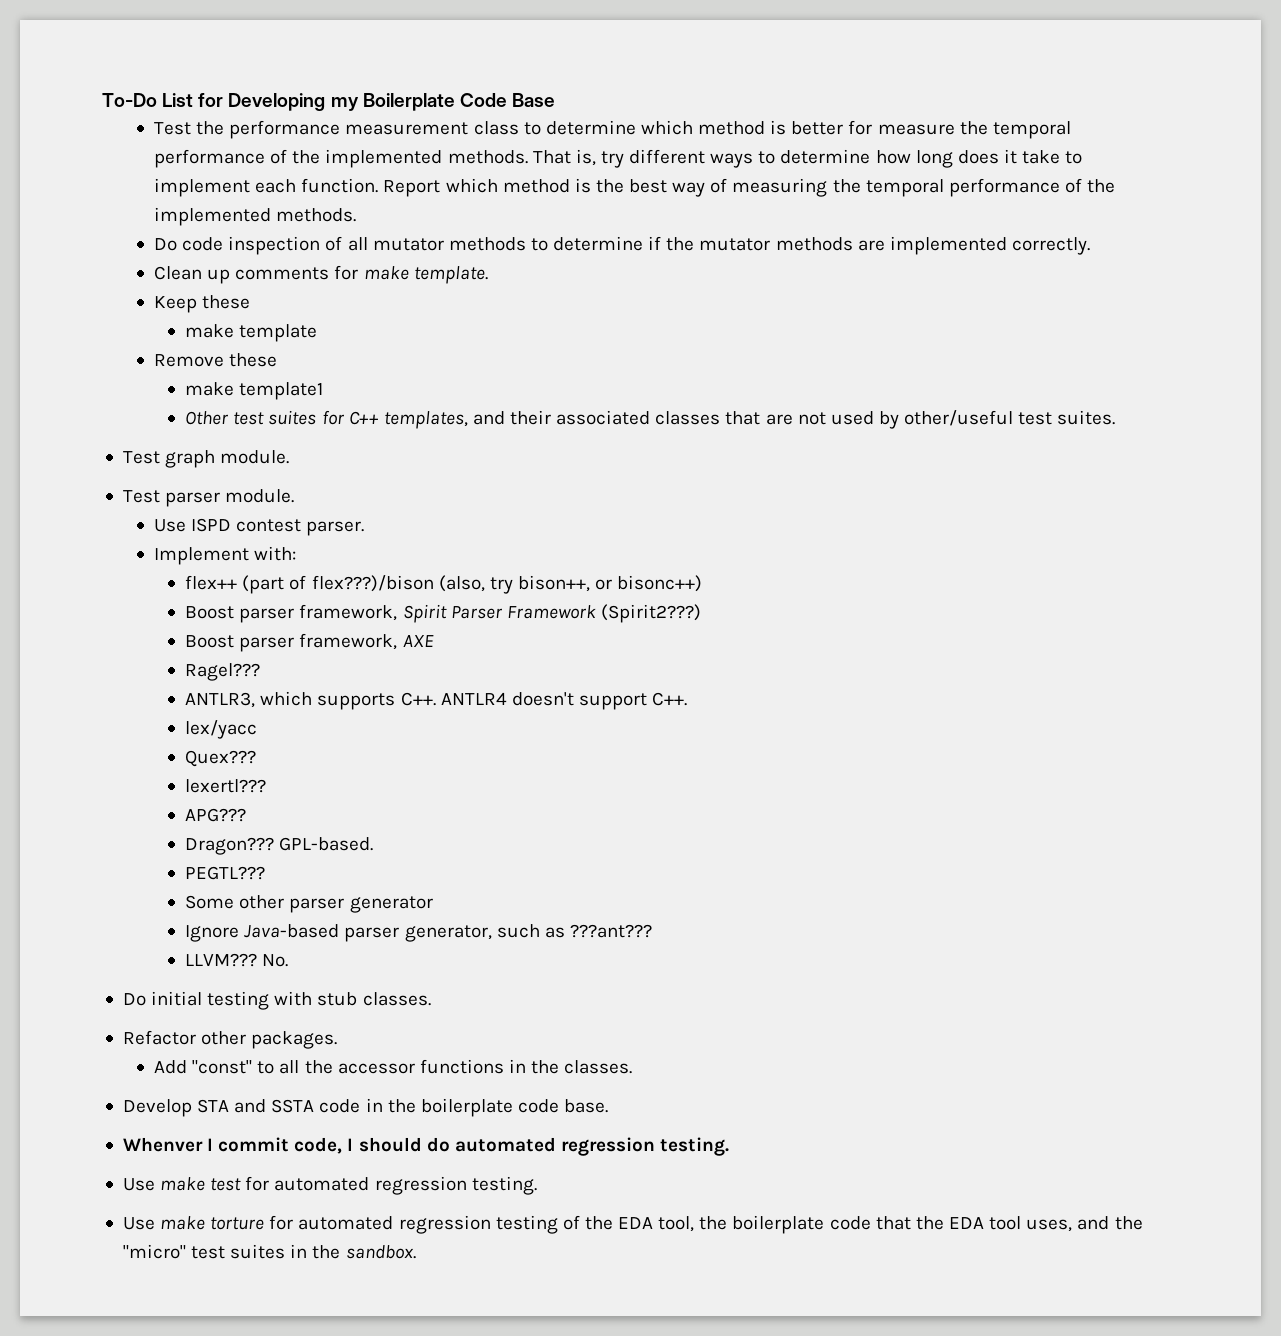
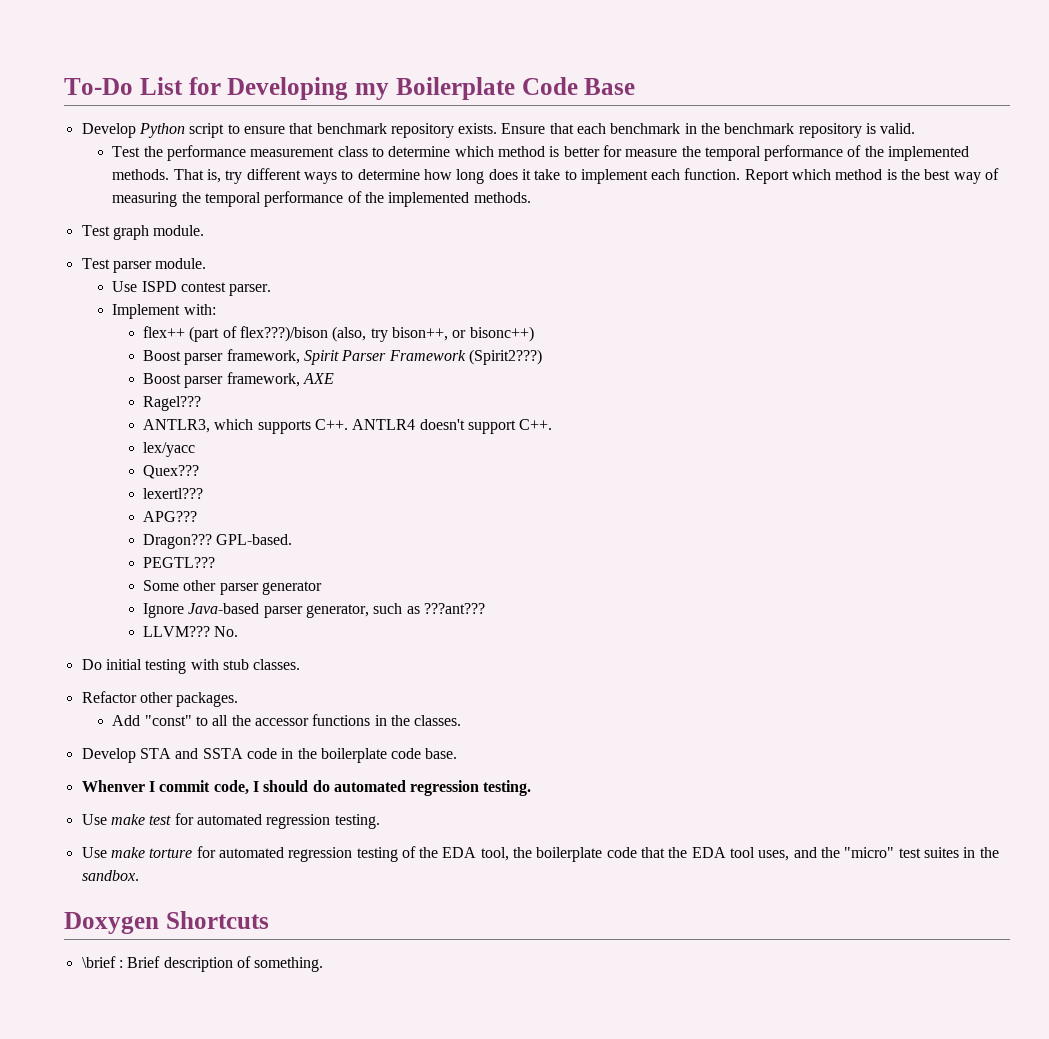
(555, 100) none -> [81,123,916,138] // Develop Python script to ensure that benchmark repository exists. Ensure that each benchmark in the benchmark repository is valid.
[154,236,1090,255] [154,265,488,284] [154,295,251,313] [185,324,318,342] [154,353,278,367] [185,382,324,400] [185,410,1116,429] // Do code inspection of all mutator methods to determine if the mutator methods are implemented correctly. // Clean up comments for make template. // Keep these // make template // Remove these // make template1 // Other test suites for C++ templates, and their associated classes that are not used by other/useful test suites. -> (531, 197) none
(416, 1252) none -> [64,911,269,934] [81,956,324,972] // Doxygen Shortcuts // \brief : Brief description of something.

